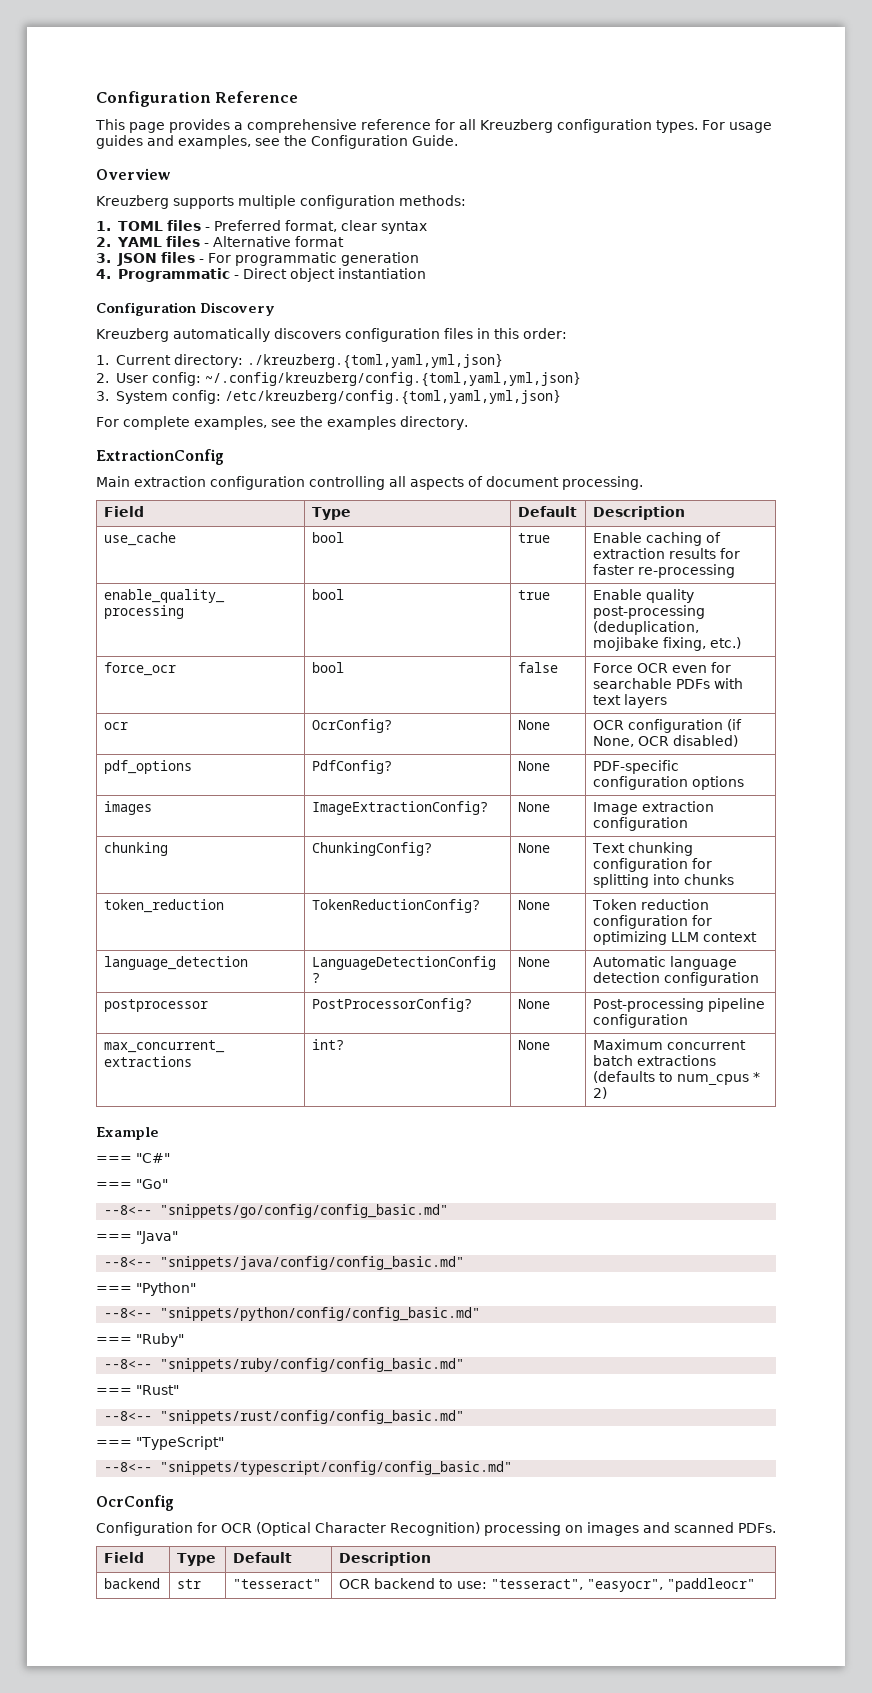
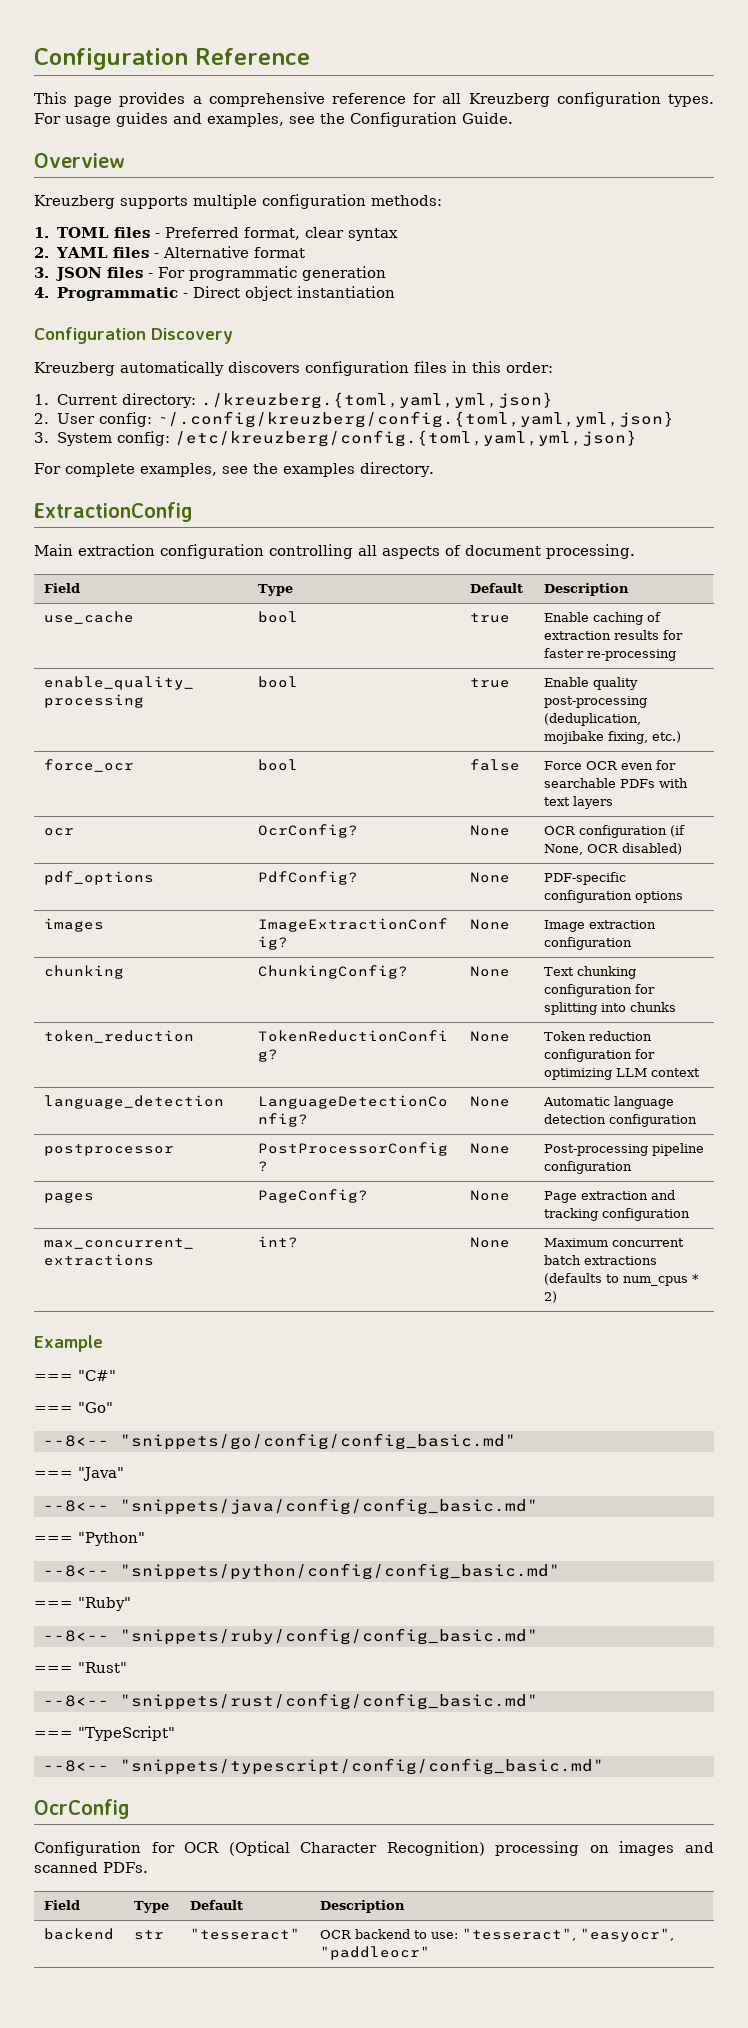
(688, 1021) none -> [43,1192,94,1203] [257,1189,368,1203] [469,1190,510,1201] [543,1190,675,1203] [543,1208,690,1221] // pages | PageConfig? | None | Page extraction and tracking configuration

